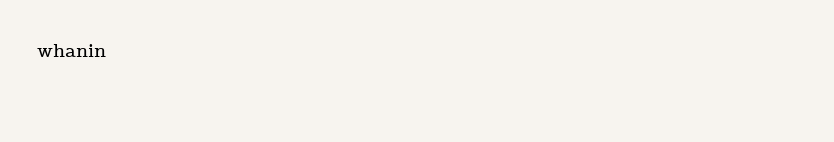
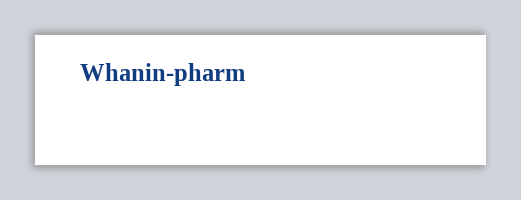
[37,44,106,57] whanin -> [80,63,245,86] Whanin-pharm

